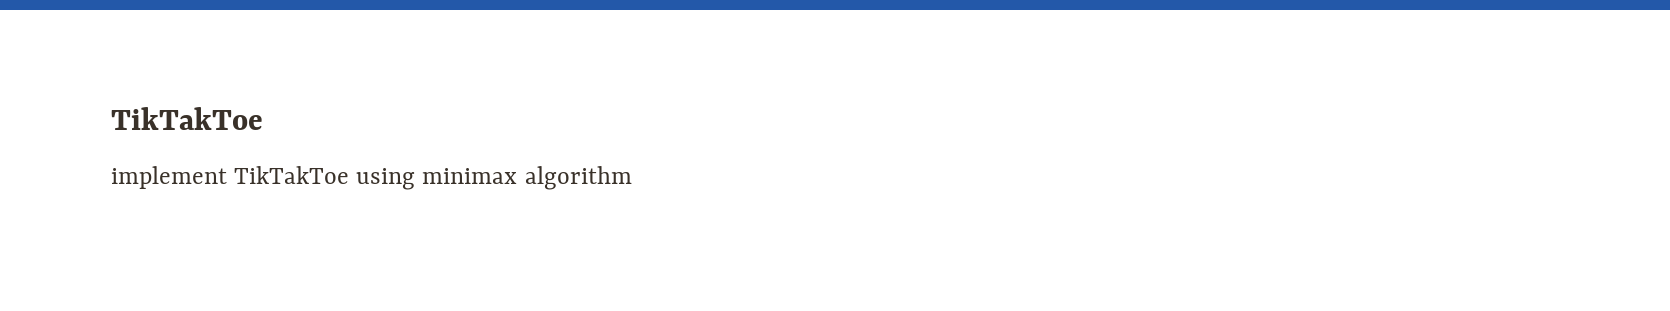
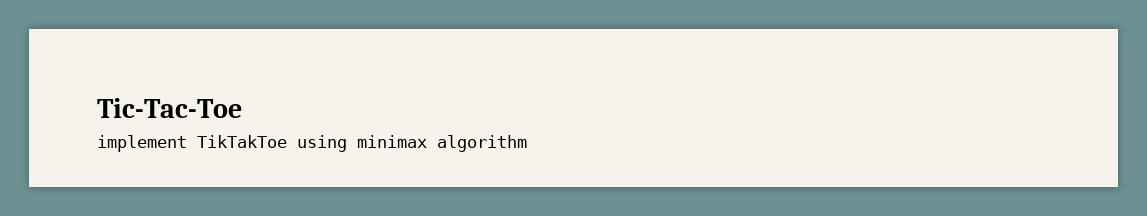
[111,107,263,130] TikTakToe -> [97,98,242,118] Tic-Tac-Toe

